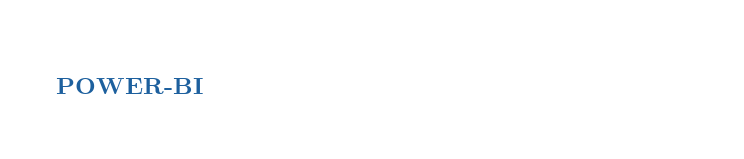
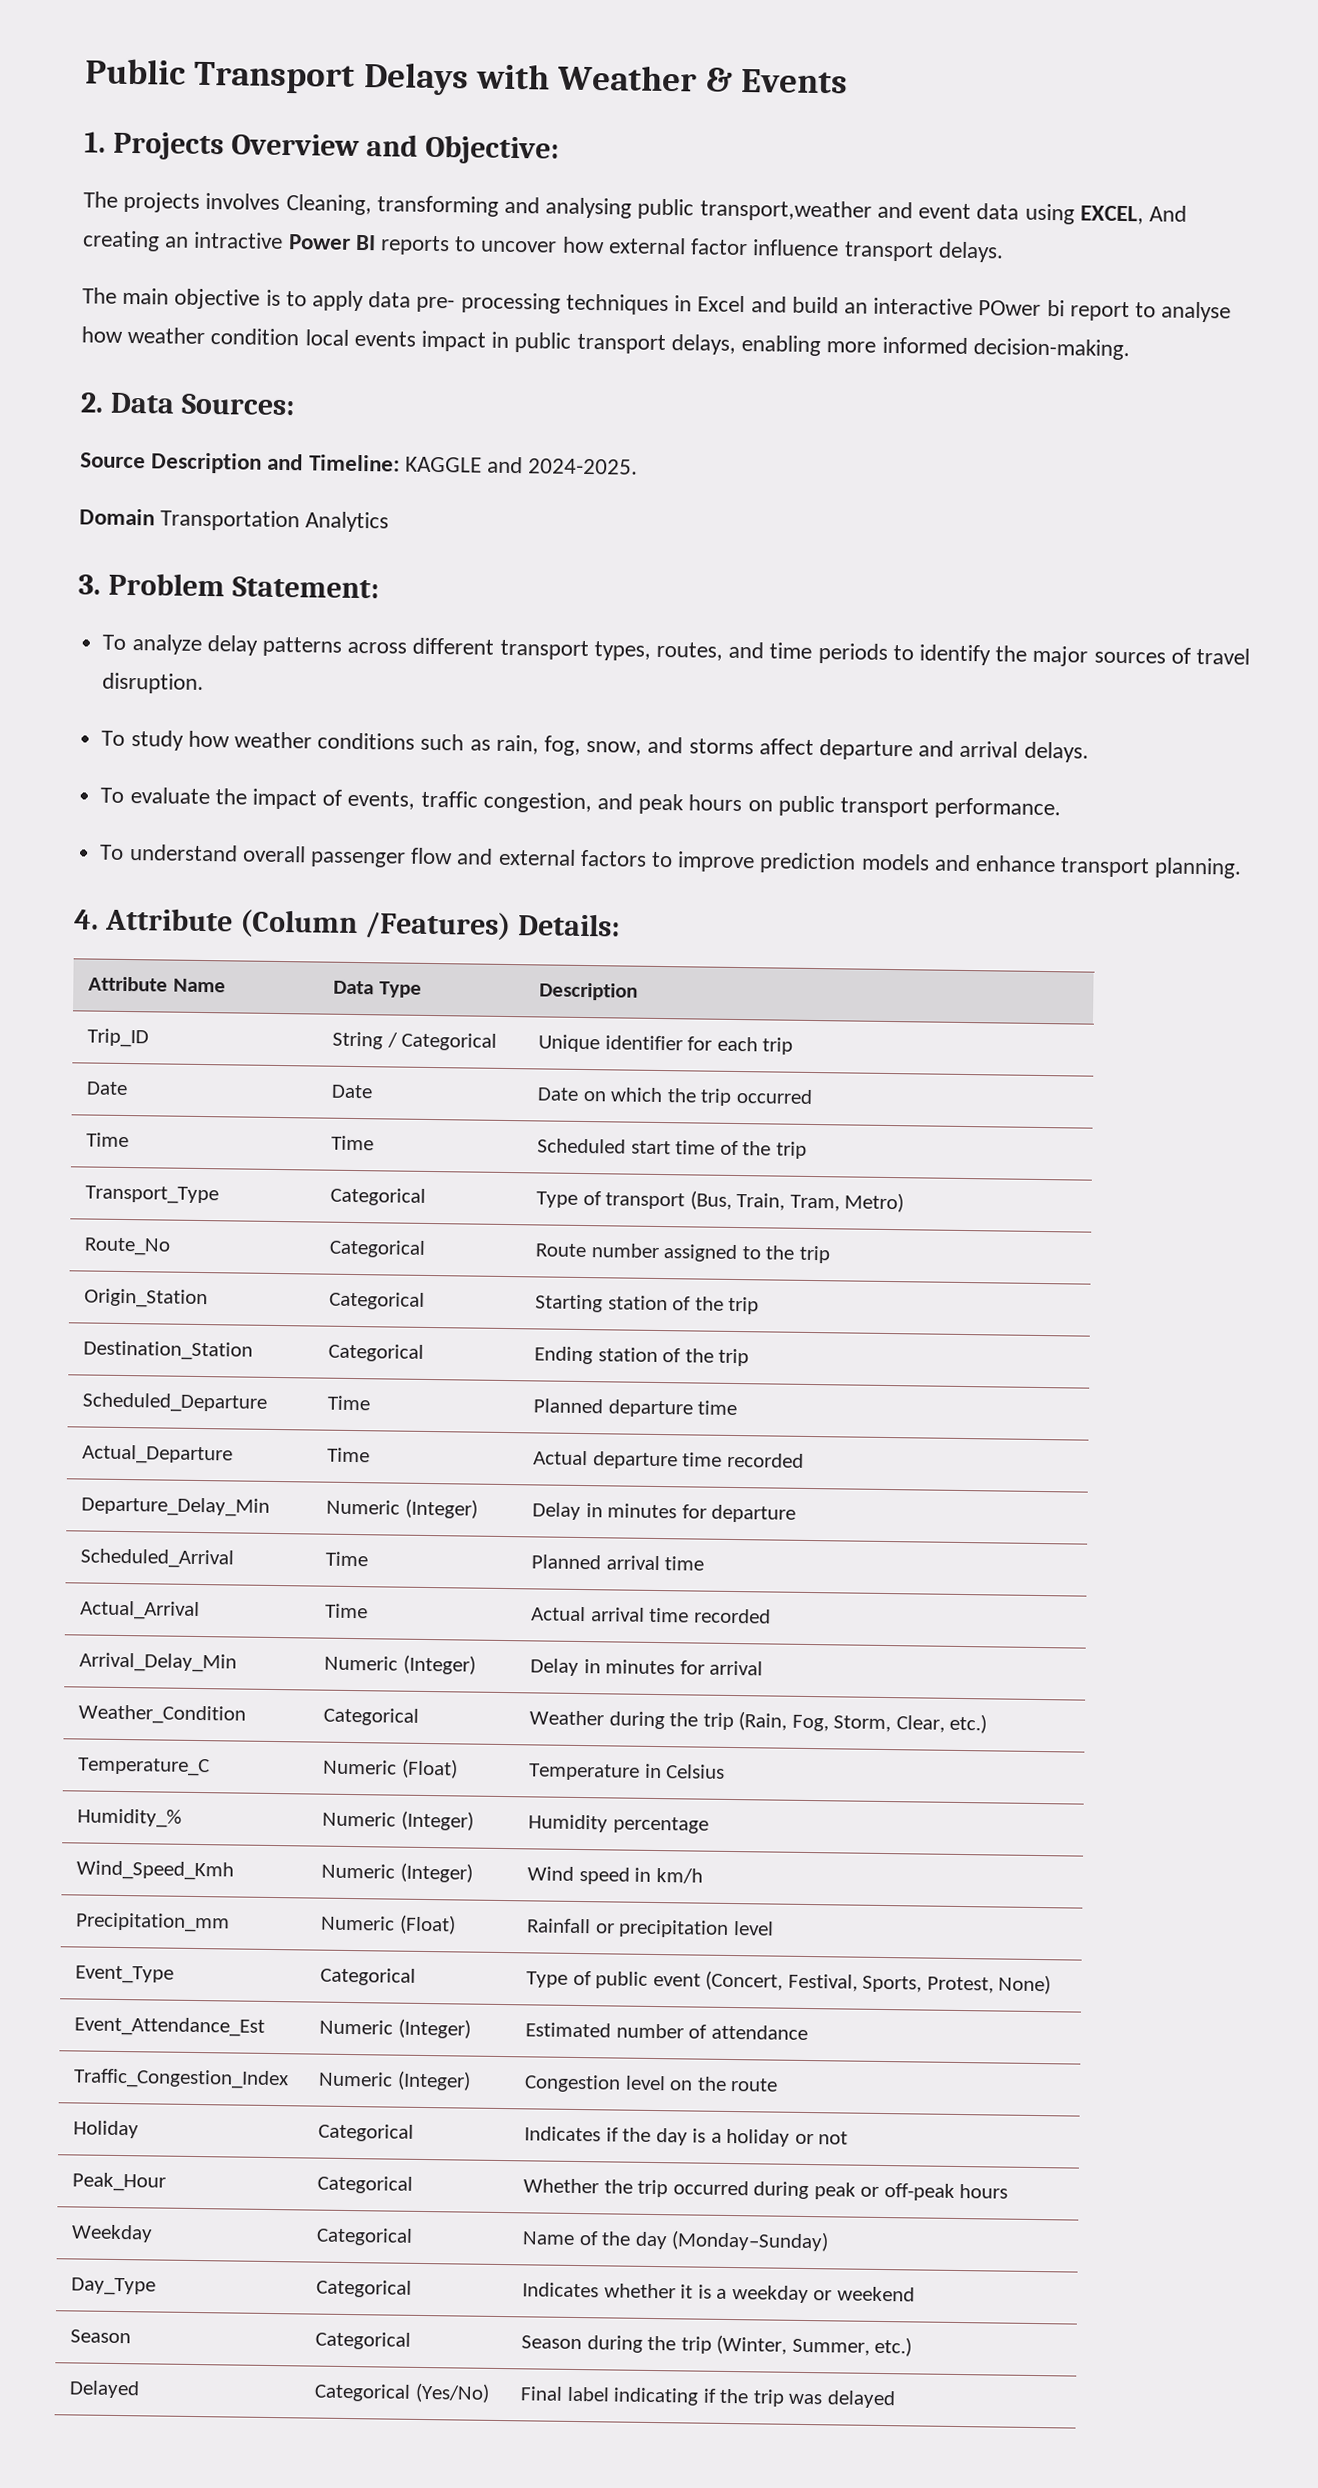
[56,78,203,94] POWER-BI -> [85,58,848,96] [84,131,559,165] [83,191,1187,225] [82,230,1004,263] [82,287,1232,323] [81,326,1130,361] [80,392,295,416] [80,452,639,475] [79,508,390,533] [78,572,379,599] [102,634,1251,667] [102,672,205,694] [101,730,1089,763] [100,787,1062,820] [99,844,1243,879] [74,907,620,941] [88,976,226,993] [333,980,422,998] [539,982,639,1001] [87,1028,150,1048] [332,1031,498,1051] [538,1034,794,1055] [86,1081,129,1096] [331,1084,374,1099] [537,1087,813,1106] [86,1132,130,1148] [331,1135,375,1151] [537,1138,807,1159] [85,1185,220,1205] [330,1187,427,1206] [536,1190,905,1213] [84,1237,172,1256] [329,1239,427,1258] [535,1243,830,1264] [84,1288,209,1309] [329,1291,426,1310] [535,1294,760,1315] [83,1340,254,1361] [328,1343,425,1362] [534,1346,750,1367] [82,1392,268,1413] [327,1395,371,1411] [533,1398,738,1418] [82,1444,234,1465] [327,1447,371,1463] [533,1450,804,1470] [81,1496,271,1517] [326,1498,478,1519] [532,1502,797,1523] [80,1548,235,1569] [325,1551,369,1567] [531,1554,705,1571] [80,1600,201,1621] [325,1603,369,1619] [531,1606,771,1624] [79,1652,238,1673] [324,1654,476,1675] [530,1658,764,1676] [78,1704,247,1725] [323,1707,420,1726] [529,1710,988,1734] [78,1757,211,1777] [323,1758,458,1779] [528,1763,726,1781] [77,1808,183,1828] [322,1810,474,1831] [528,1814,709,1834] [76,1860,235,1881] [321,1862,473,1883] [527,1866,703,1885] [75,1912,231,1933] [320,1914,456,1935] [526,1918,774,1938] [75,1965,175,1984] [320,1967,417,1986] [526,1970,1052,1995] [74,2016,266,2037] [319,2018,471,2039] [525,2022,808,2041] [73,2068,290,2090] [318,2070,471,2091] [524,2074,779,2093] [73,2120,140,2139] [318,2123,415,2142] [524,2126,849,2147] [72,2172,167,2192] [317,2175,414,2194] [523,2178,1009,2201] [71,2224,154,2243] [316,2227,414,2246] [522,2230,830,2252] [71,2277,157,2296] [316,2279,413,2298] [522,2282,915,2304] [70,2329,132,2344] [315,2331,412,2350] [521,2334,913,2357] [69,2380,141,2399] [314,2382,490,2403] [520,2386,896,2409] Public Transport Delays with Weather & Events // 1. Projects Overview and Objective: // The projects involves Cleaning, transforming and analysing public transport,weather and event data using EXCEL, And creating an intractive Power BI reports to uncover how external factor influence transport delays. // The main objective is to apply data pre- processing techniques in Excel and build an interactive POwer bi report to analyse how weather condition local events impact in public transport delays, enabling more informed decision-making. // 2. Data Sources: // Source Description and Timeline: KAGGLE and 2024-2025. // Domain Transportation Analytics // 3. Problem Statement: // To analyze delay patterns across different transport types, routes, and time periods to identify the major sources of travel disruption. // To study how weather conditions such as rain, fog, snow, and storms affect departure and arrival delays. // To evaluate the impact of events, traffic congestion, and peak hours on public transport performance. // To understand overall passenger flow and external factors to improve prediction models and enhance transport planning. // 4. Attribute (Column /Features) Details: // Attribute Name | Data Type | Description // Trip_ID | String / Categorical | Unique identifier for each trip // Date | Date | Date on which the trip occurred // Time | Time | Scheduled start time of the trip // Transport_Type | Categorical | Type of transport (Bus, Train, Tram, Metro) // Route_No | Categorical | Route number assigned to the trip // Origin_Station | Categorical | Starting station of the trip // Destination_Station | Categorical | Ending station of the trip // Scheduled_Departure | Time | Planned departure time // Actual_Departure | Time | Actual departure time recorded // Departure_Delay_Min | Numeric (Integer) | Delay in minutes for departure // Scheduled_Arrival | Time | Planned arrival time // Actual_Arrival | Time | Actual arrival time recorded // Arrival_Delay_Min | Numeric (Integer) | Delay in minutes for arrival // Weather_Condition | Categorical | Weather during the trip (Rain, Fog, Storm, Clear, etc.) // Temperature_C | Numeric (Float) | Temperature in Celsius // Humidity_% | Numeric (Integer) | Humidity percentage // Wind_Speed_Kmh | Numeric (Integer) | Wind speed in km/h // Precipitation_mm | Numeric (Float) | Rainfall or precipitation level // Event_Type | Categorical | Type of public event (Concert, Festival, Sports, Protest, None) // Event_Attendance_Est | Numeric (Integer) | Estimated number of attendance // Traffic_Congestion_Index | Numeric (Integer) | Congestion level on the route // Holiday | Categorical | Indicates if the day is a holiday or not // Peak_Hour | Categorical | Whether the trip occurred during peak or off-peak hours // Weekday | Categorical | Name of the day (Monday–Sunday) // Day_Type | Categorical | Indicates whether it is a weekday or weekend // Season | Categorical | Season during the trip (Winter, Summer, etc.) // Delayed | Categorical (Yes/No) | Final label indicating if the trip was delayed

